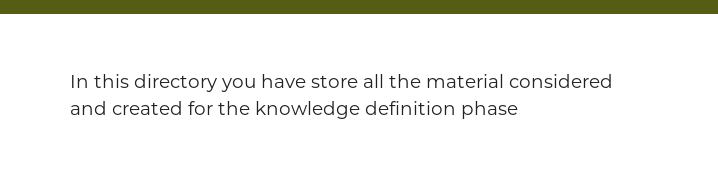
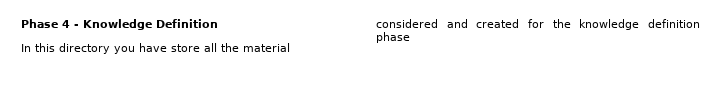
(70, 81) none -> [21,19,218,30] Phase 4 - Knowledge Definition //

